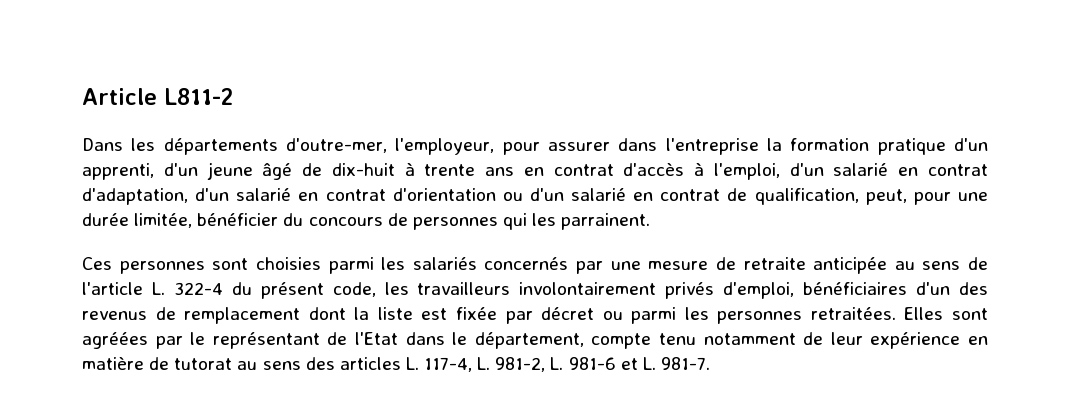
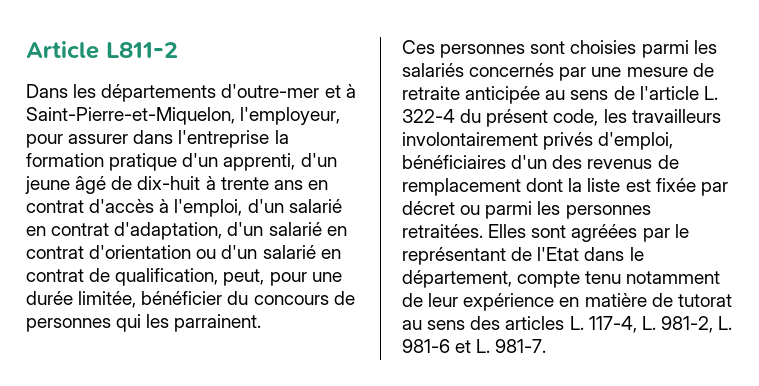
[286,138,387,153] d'outre-mer, -> [221,84,356,98] [26,107,235,125] d'outre-mer et à Saint-Pierre-et-Miquelon,

